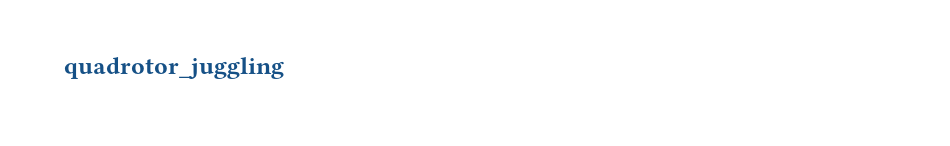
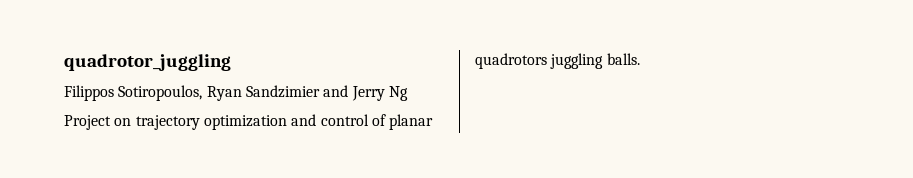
(284, 68) none -> [64,85,408,101] [64,114,434,130] [475,53,640,69] // Filippos Sotiropoulos, Ryan Sandzimier and Jerry Ng // Project on trajectory optimization and control of planar quadrotors juggling balls.

